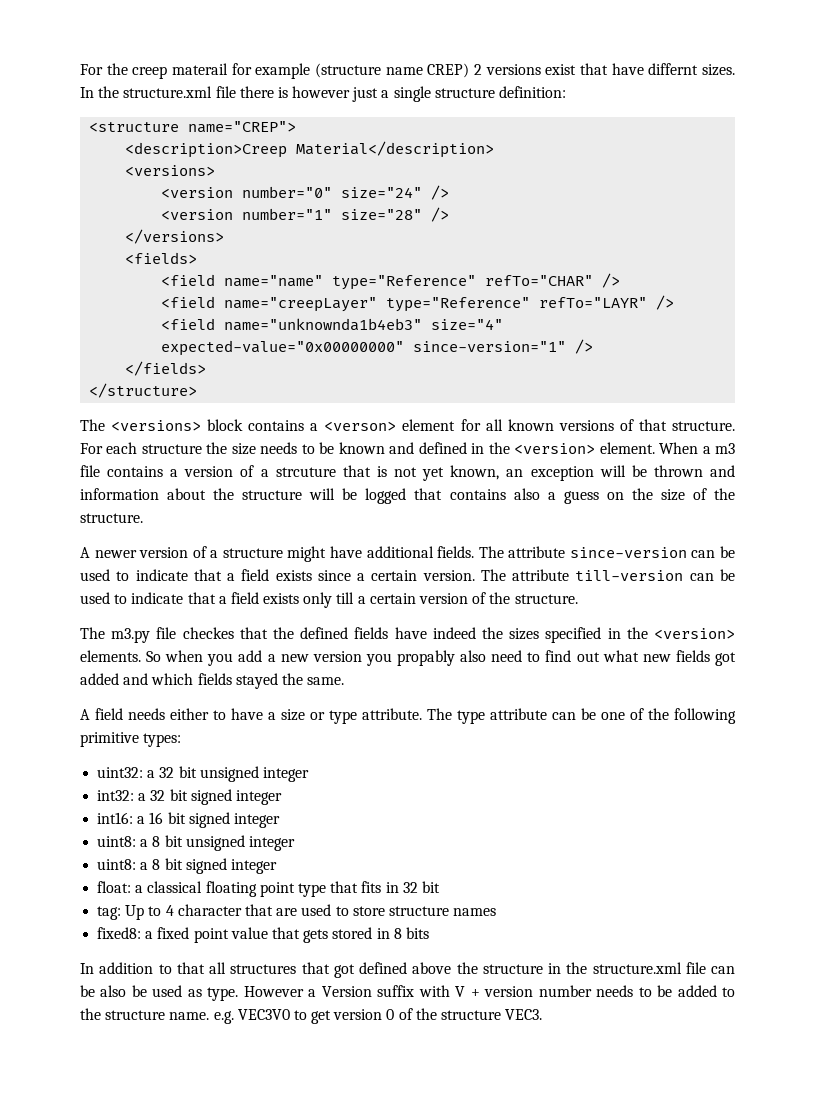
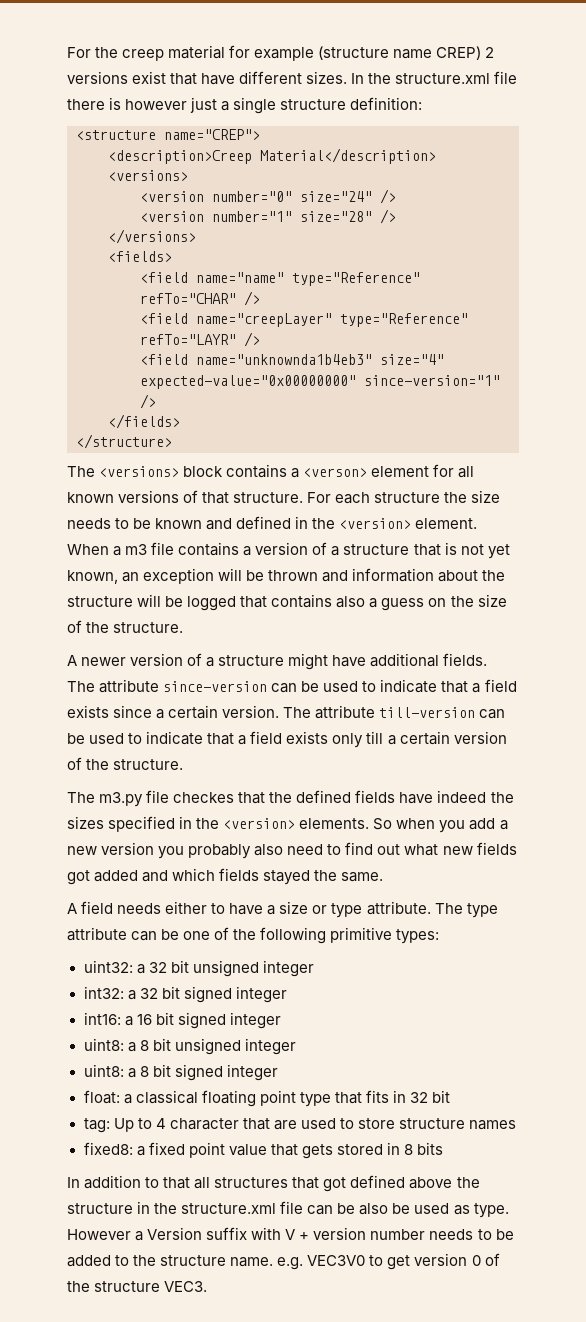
[172,63,228,75] materail -> [168,45,226,59] material
[648,63,699,75] differnt -> [239,71,303,84] different
[275,467,336,477] strcuture -> [343,544,410,555] structure
[397,650,455,666] propably -> [188,844,252,859] probably

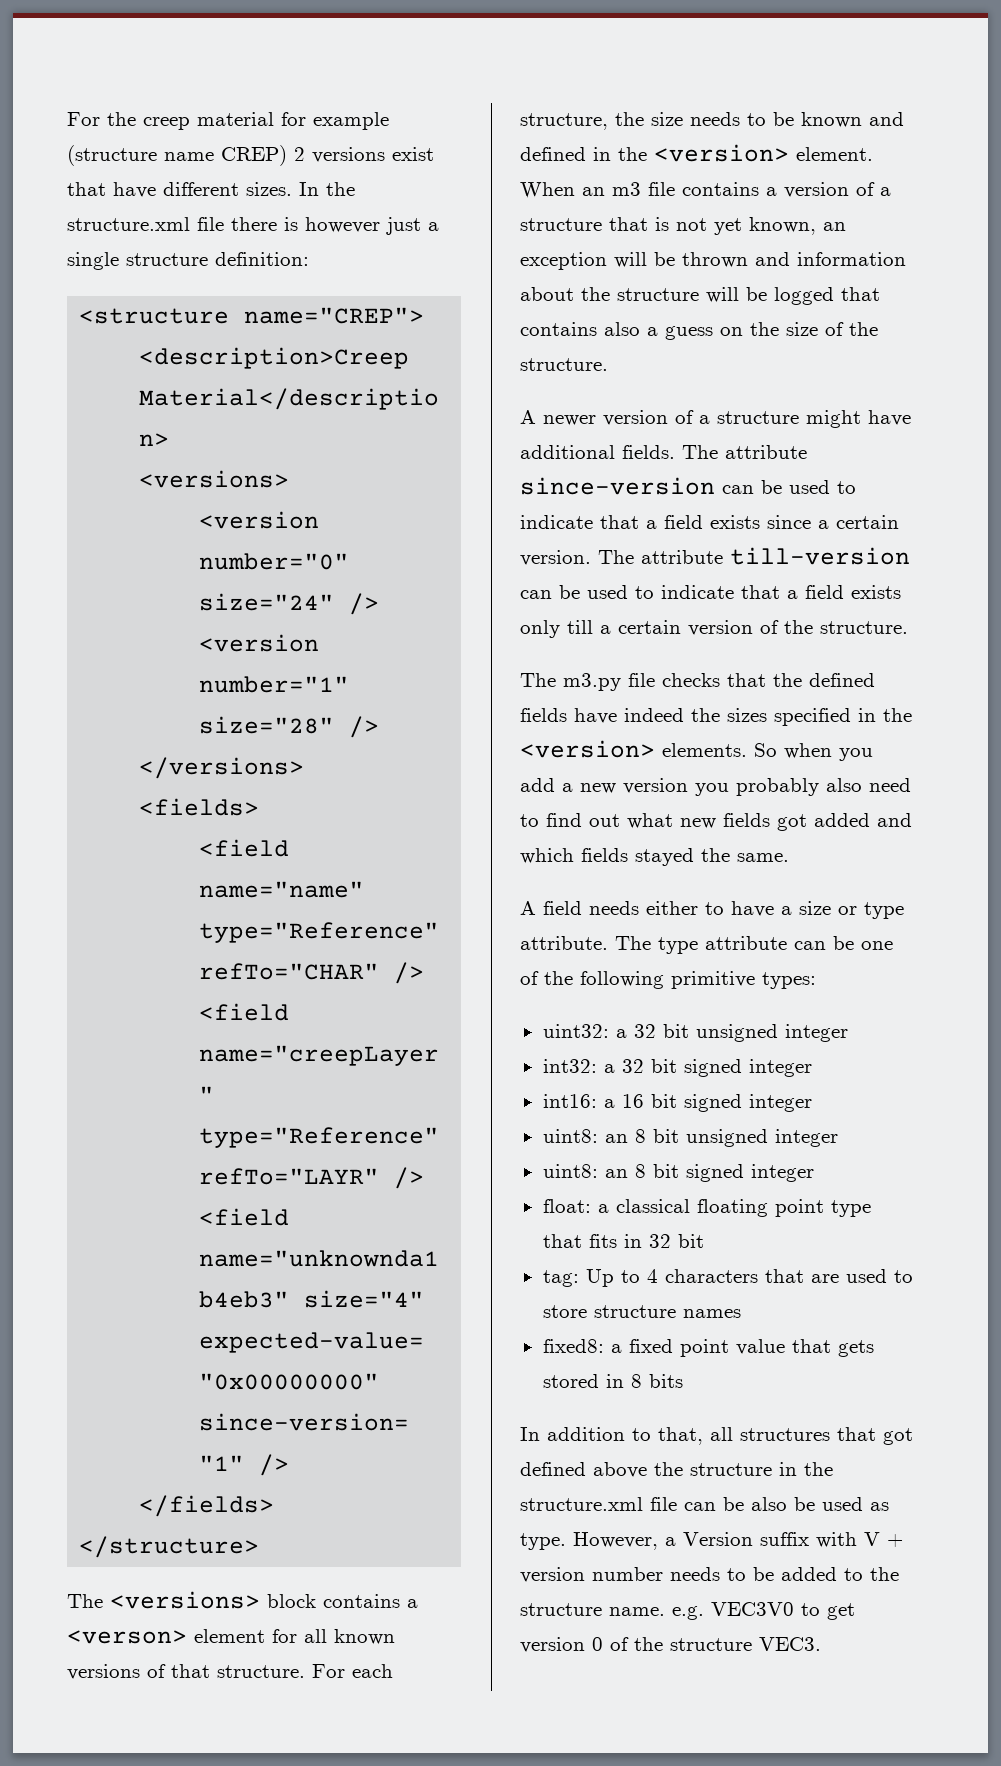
[374,492,441,503] structure -> [520,113,608,130] structure,
[113,546,122,556] a -> [582,187,605,196] an
[173,792,235,803] checkes -> [662,673,720,687] checks
[127,1042,136,1052] a -> [604,1134,628,1143] an
[127,1068,136,1078] a -> [604,1169,628,1178] an
[169,1118,239,1130] character -> [664,1269,758,1283] characters
[163,1177,191,1189] that -> [658,1427,703,1445] that,
[67,1229,131,1240] However -> [573,1532,658,1550] However,

